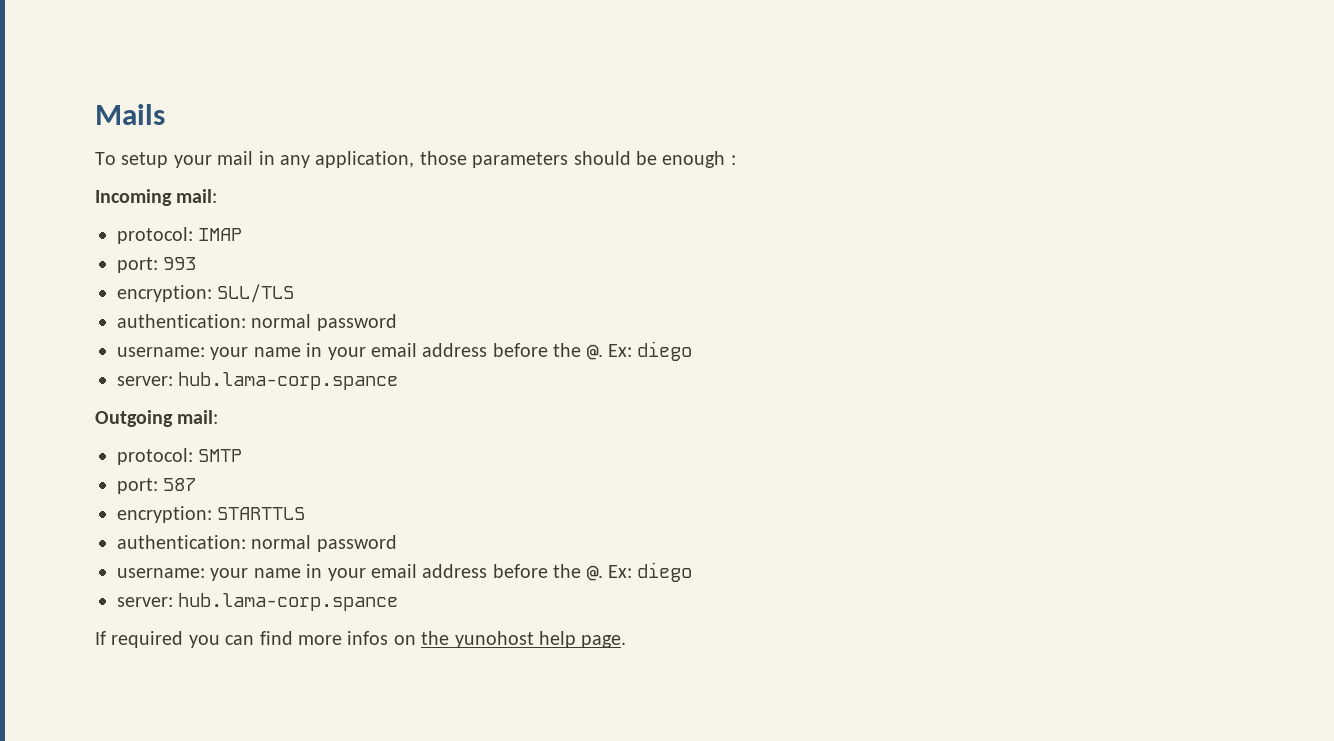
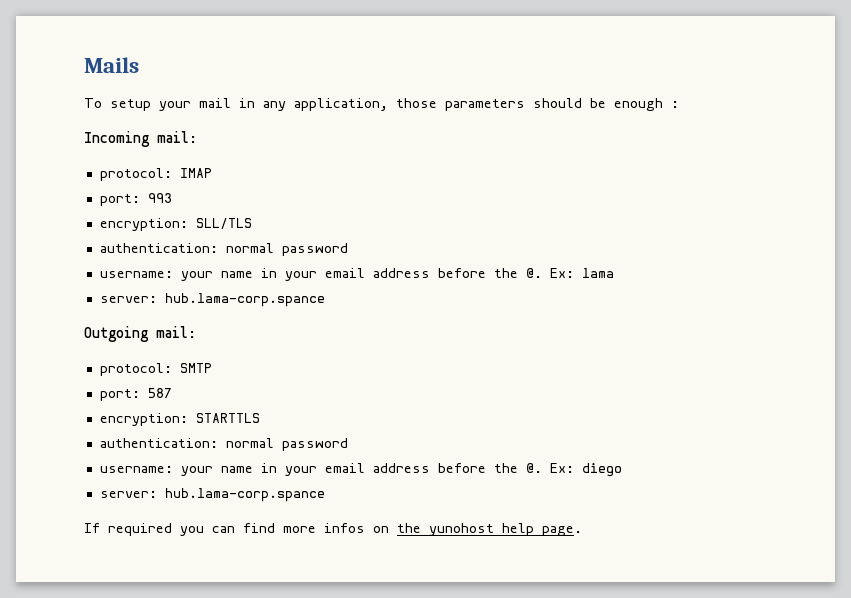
[637,341,693,361] diego -> [581,268,614,278] lama

